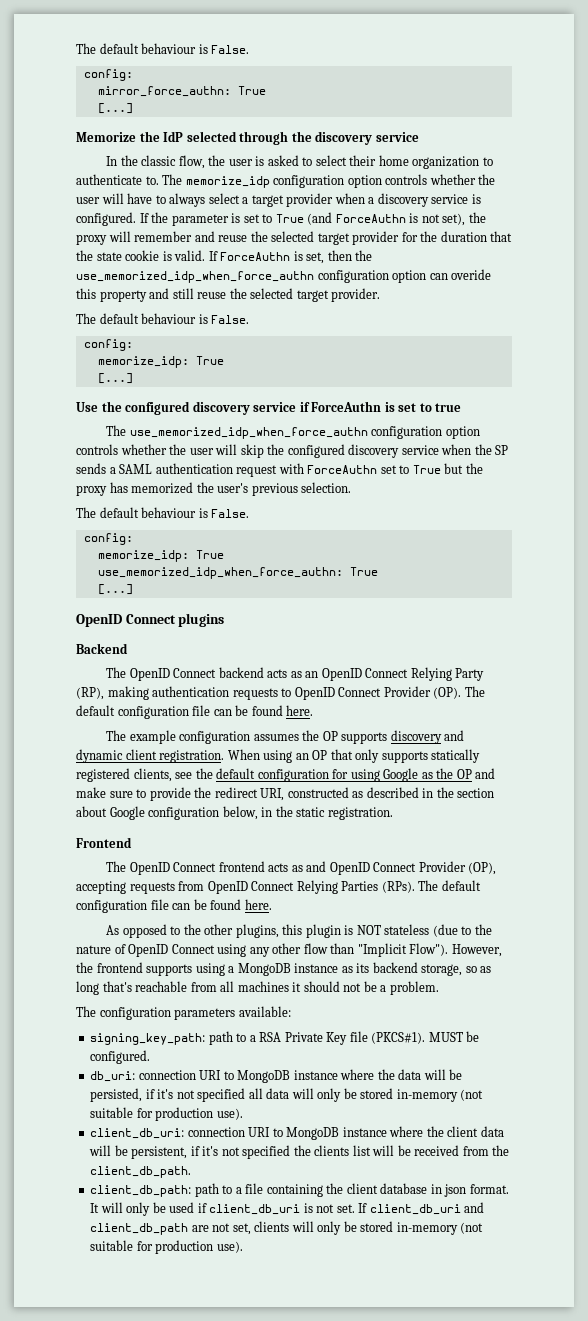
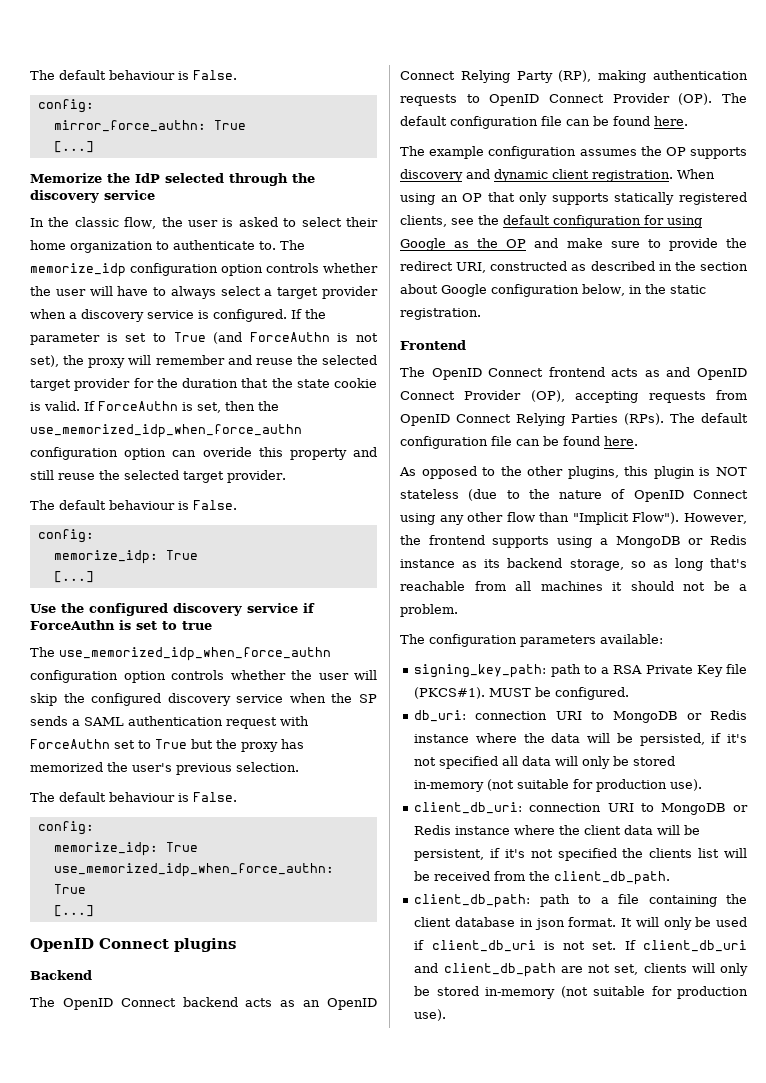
(291, 969) none -> [688,535,747,545] or Redis
(291, 1076) none -> [686,710,747,720] or Redis
(340, 1133) none -> [733,805,748,812] [414,825,452,835] or Redis

